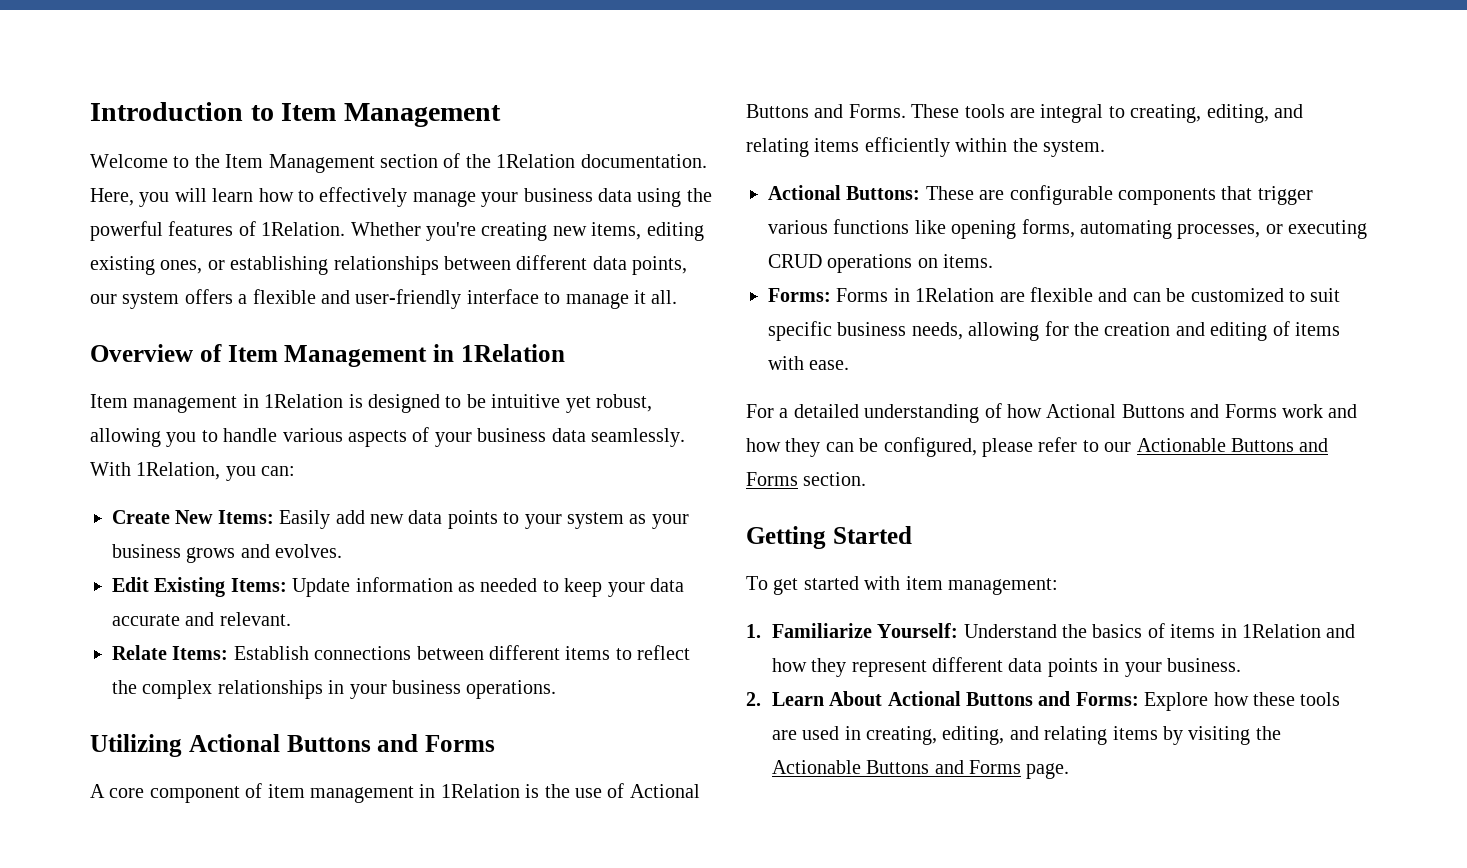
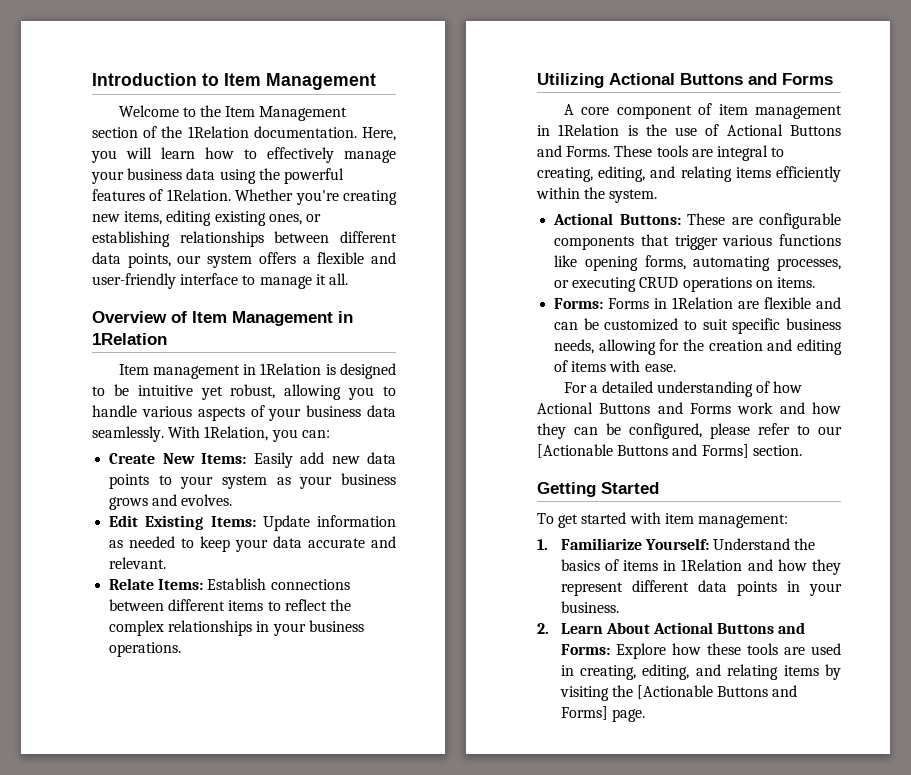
[1136,438,1329,452] [746,472,798,486] Actionable Buttons and Forms -> [537,444,749,458] [Actionable Buttons and Forms]
[771,760,1021,774] Actionable Buttons and Forms -> [637,685,798,699] [560,706,608,720] [Actionable Buttons and Forms]

